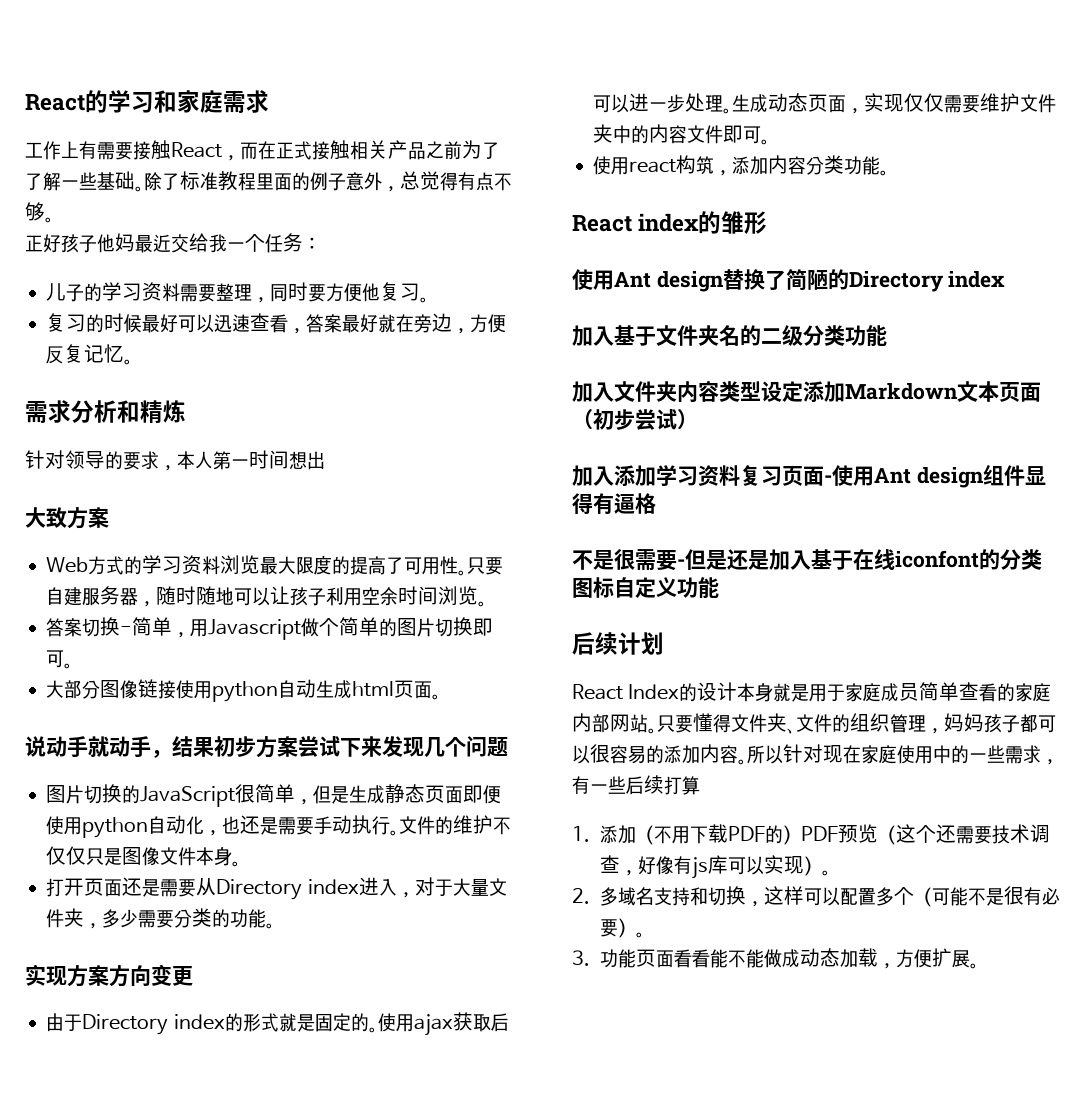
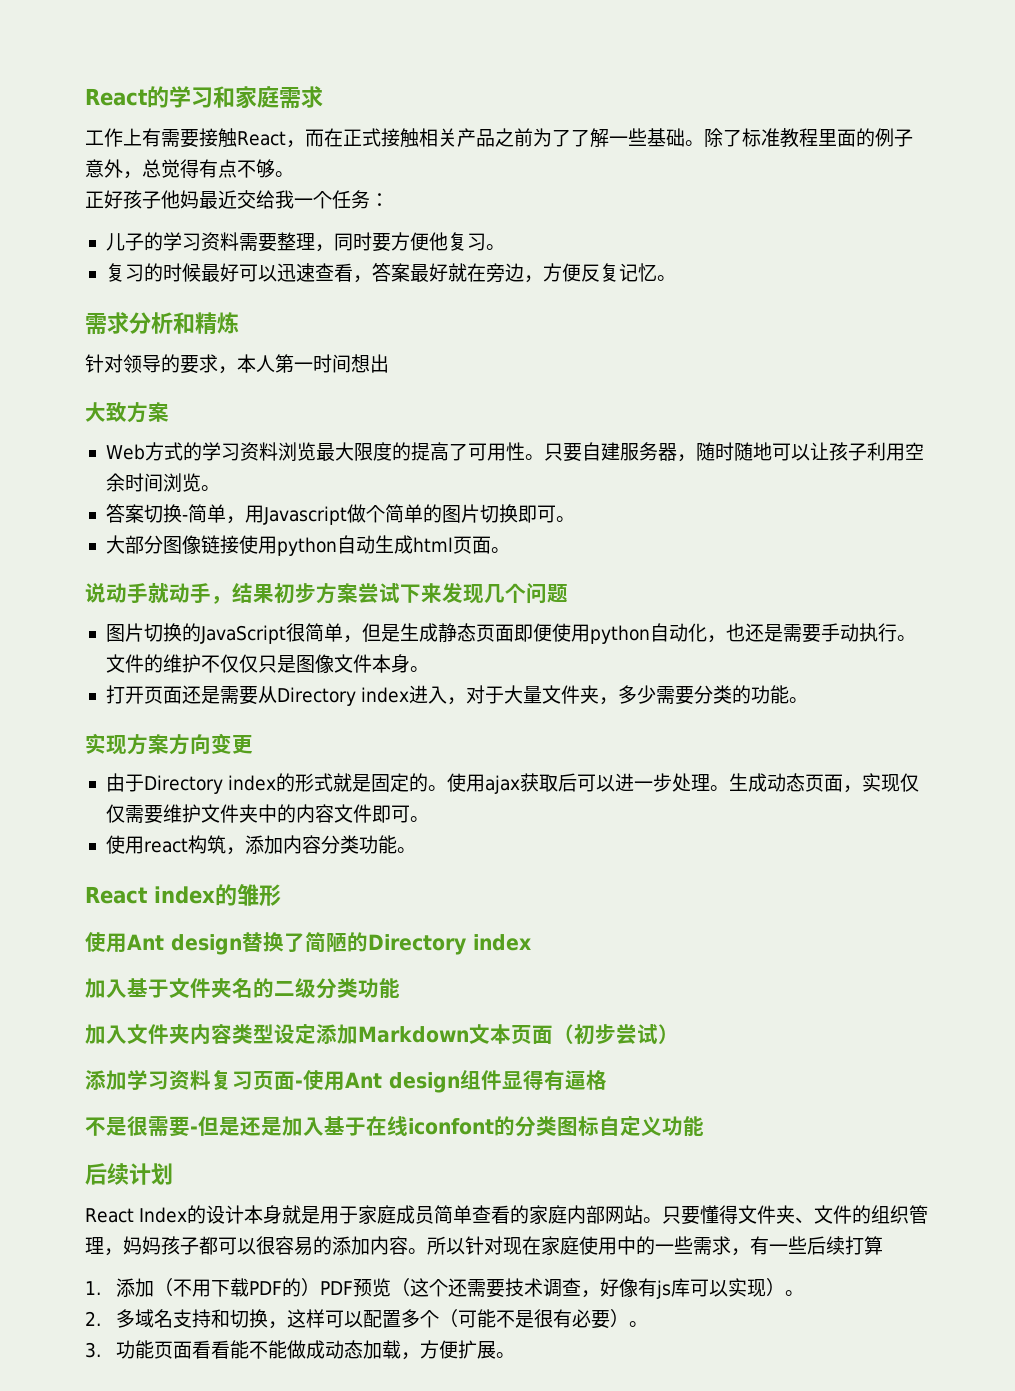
[572,465,614,486] 加入 -> (679, 1034) none

